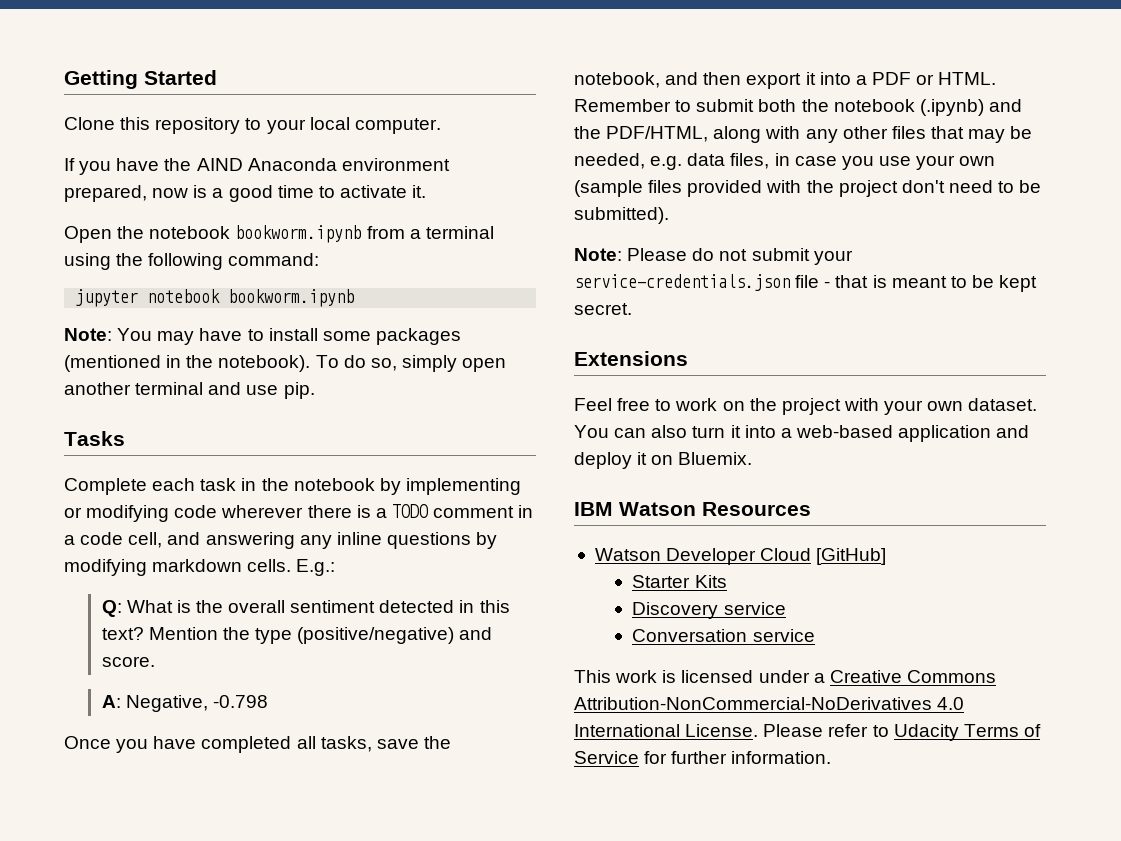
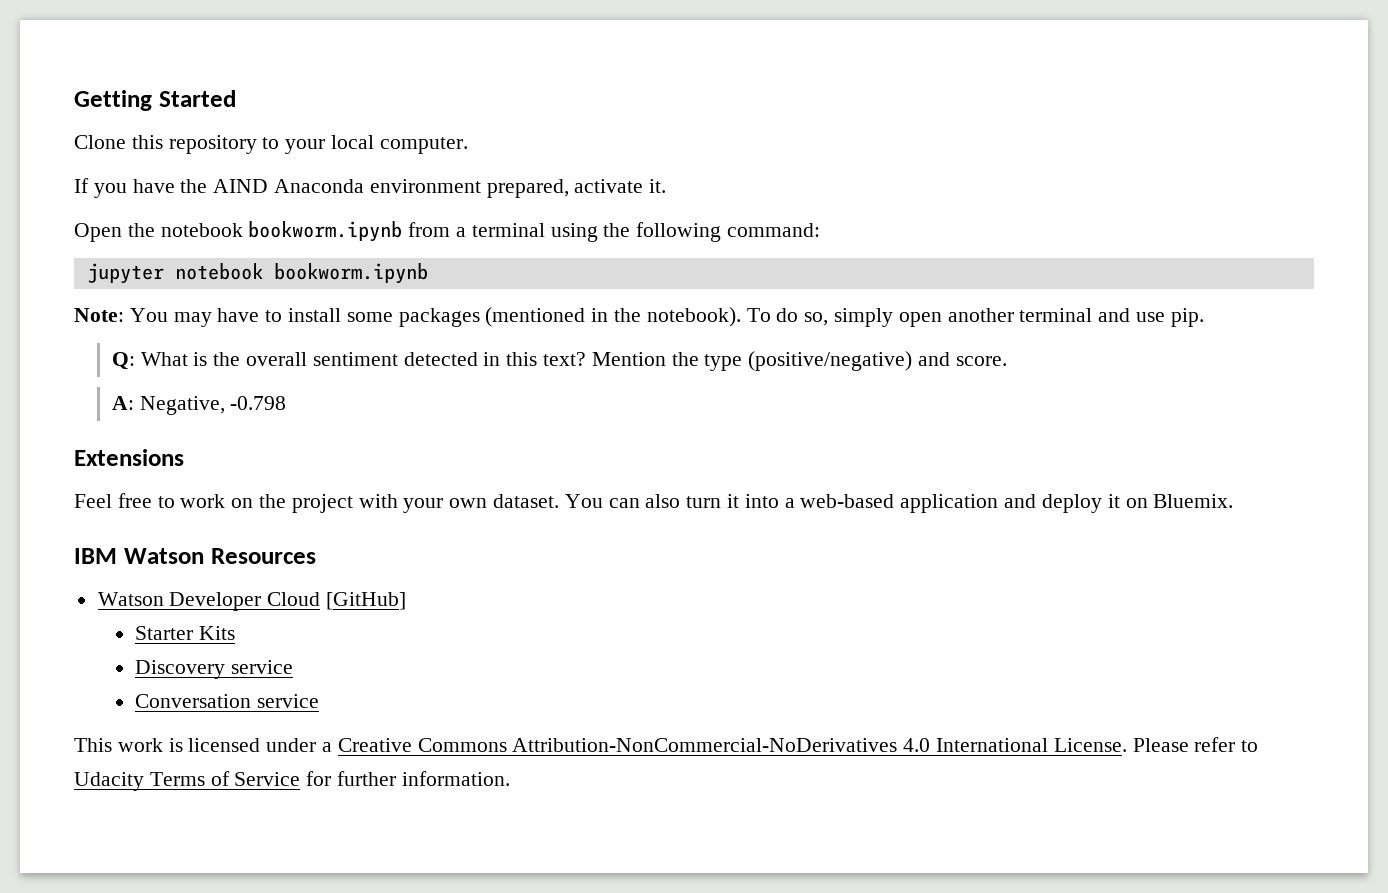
[152,185,335,202] now is a good time to -> (569, 188) none
[64,431,125,446] [64,478,521,495] [64,504,534,522] [64,532,498,549] [64,559,336,576] // Tasks // Complete each task in the notebook by implementing or modifying code wherever there is a TODO comment in a code cell, and answering any inline questions by modifying markdown cells. E.g.: -> (1204, 317) none
[64,736,451,753] [574,72,997,89] [574,99,1022,116] [574,126,1033,143] [574,153,996,170] [574,180,1042,197] [574,207,669,224] [574,248,853,265] [574,274,1038,292] [574,303,632,315] // Once you have completed all tasks, save the notebook, and then export it into a PDF or HTML. Remember to submit both the notebook (.ipynb) and the PDF/HTML, along with any other files that may be needed, e.g. data files, in case you use your own (sample files provided with the project don't need to be submitted). // Note: Please do not submit your service-credentials.json file - that is meant to be kept secret. -> (287, 403) none

